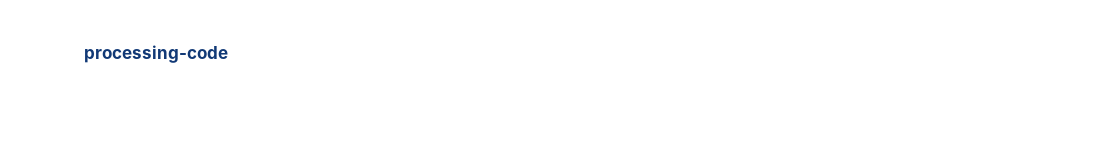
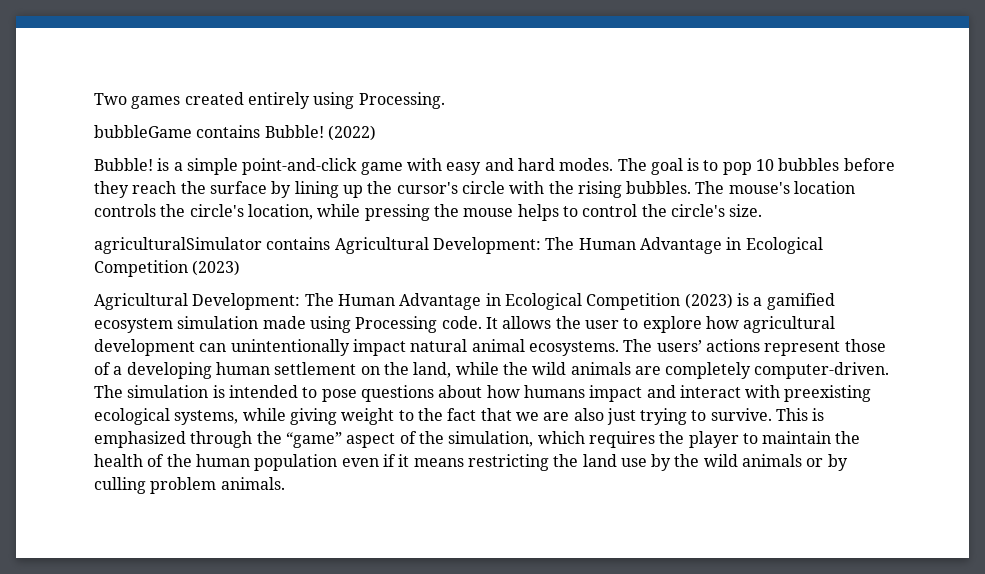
[84,45,228,63] processing-code -> [94,92,445,109] [94,125,376,141] [94,158,895,175] [94,181,856,198] [94,204,763,221] [94,237,823,254] [94,260,241,277] [94,293,835,310] [94,316,836,333] [94,339,886,356] [94,362,890,379] [94,385,872,402] [94,408,825,425] [94,431,861,448] [94,454,848,471] [94,477,285,494] Two games created entirely using Processing. // bubbleGame contains Bubble! (2022) // Bubble! is a simple point-and-click game with easy and hard modes. The goal is to pop 10 bubbles before they reach the surface by lining up the cursor's circle with the rising bubbles. The mouse's location controls the circle's location, while pressing the mouse helps to control the circle's size. // agriculturalSimulator contains Agricultural Development: The Human Advantage in Ecological Competition (2023) // Agricultural Development: The Human Advantage in Ecological Competition (2023) is a gamified ecosystem simulation made using Processing code. It allows the user to explore how agricultural development can unintentionally impact natural animal ecosystems. The users’ actions represent those of a developing human settlement on the land, while the wild animals are completely computer-driven. The simulation is intended to pose questions about how humans impact and interact with preexisting ecological systems, while giving weight to the fact that we are also just trying to survive. This is emphasized through the “game” aspect of the simulation, which requires the player to maintain the health of the human population even if it means restricting the land use by the wild animals or by culling problem animals.

